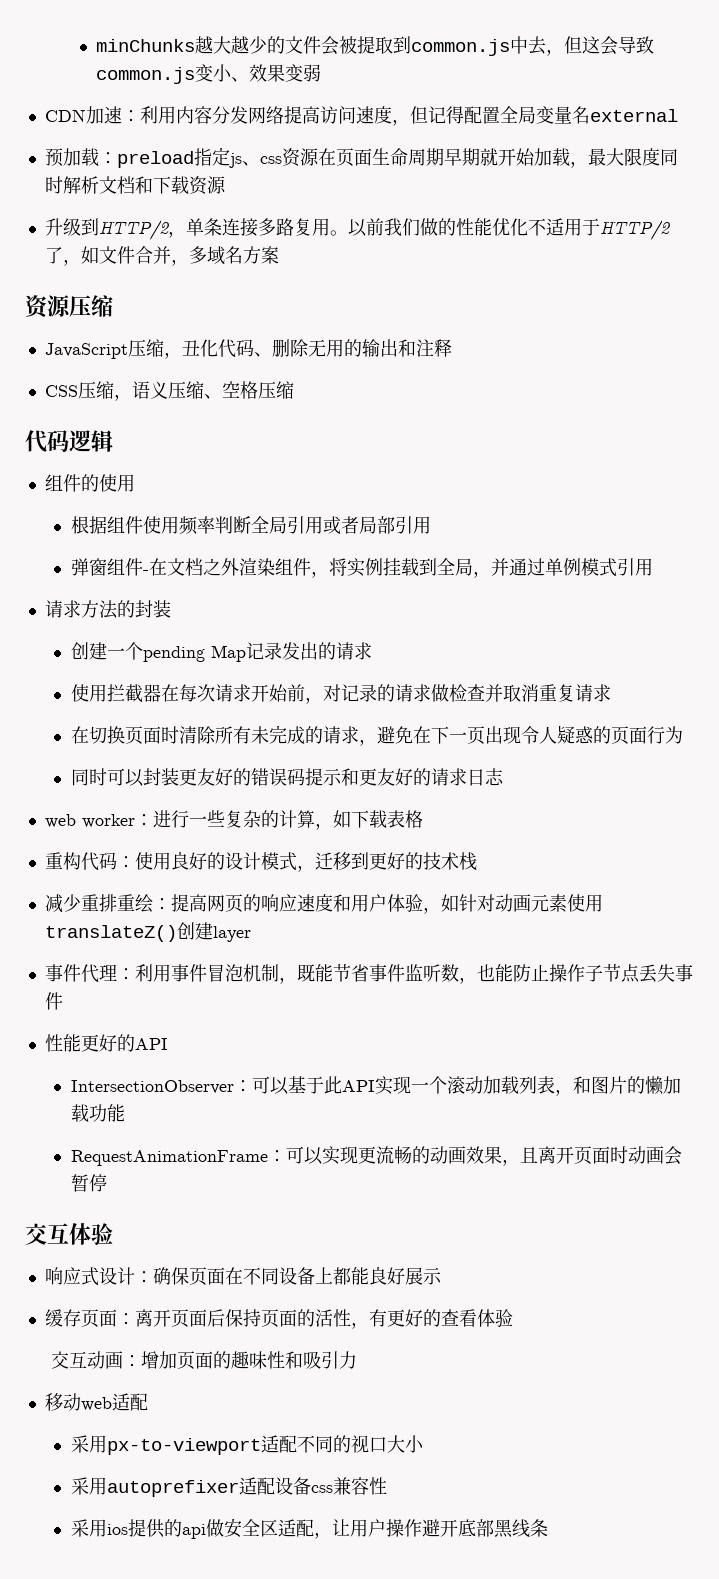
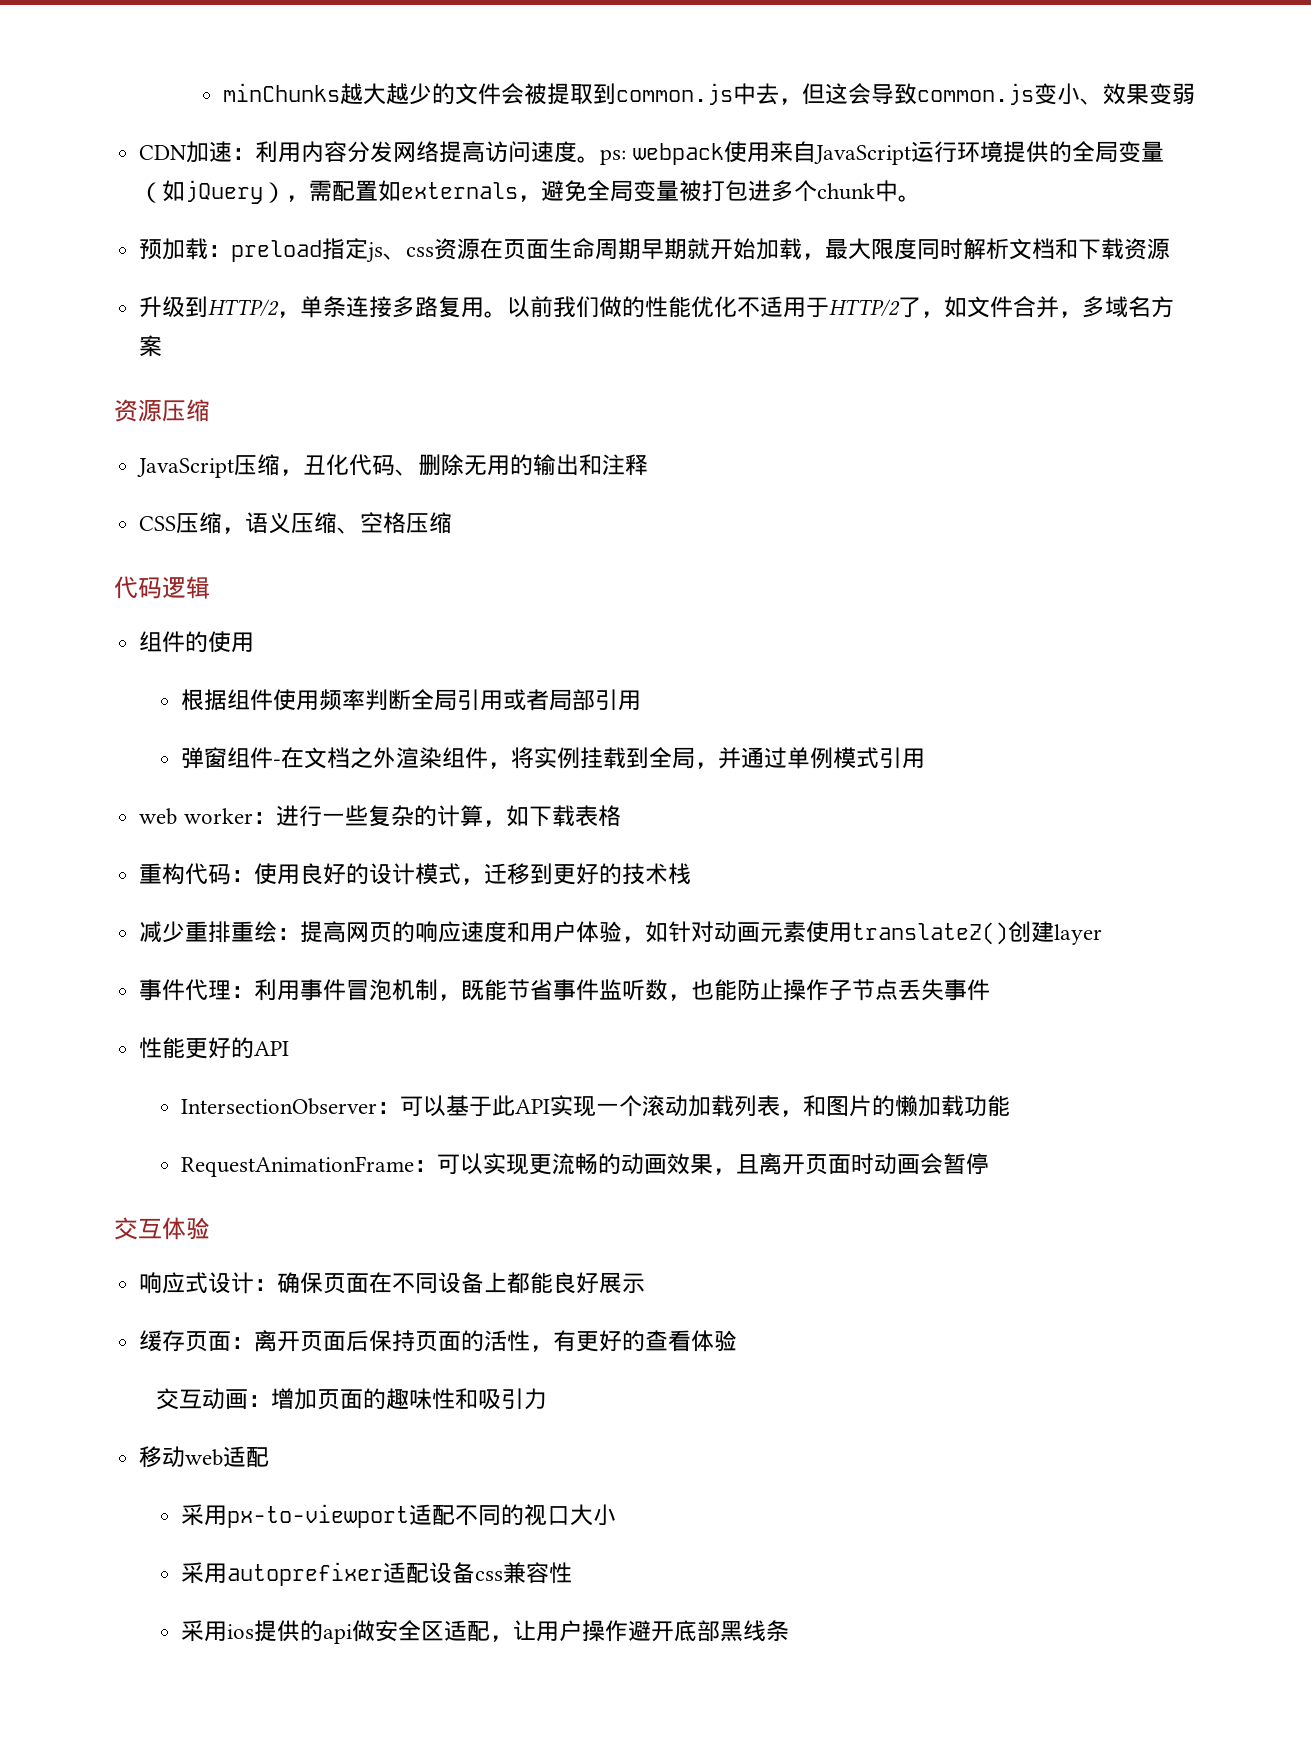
[391,106,678,126] ，但记得配置全局变量名external -> [577,141,1164,165] [139,180,922,204] 。ps: webpack使用来自JavaScript运行环境提供的全局变量（如jQuery），需配置如externals，避免全局变量被打包进多个chunk中。
[44,600,171,619] [70,642,372,662] [70,684,611,704] [70,725,683,746] [70,768,504,787] // 请求方法的封装 // 创建一个pending Map记录发出的请求 // 使用拦截器在每次请求开始前，对记录的请求做检查并取消重复请求 // 在切换页面时清除所有未完成的请求，避免在下一页出现令人疑惑的页面行为 // 同时可以封装更友好的错误码提示和更友好的请求日志 -> (926, 758) none

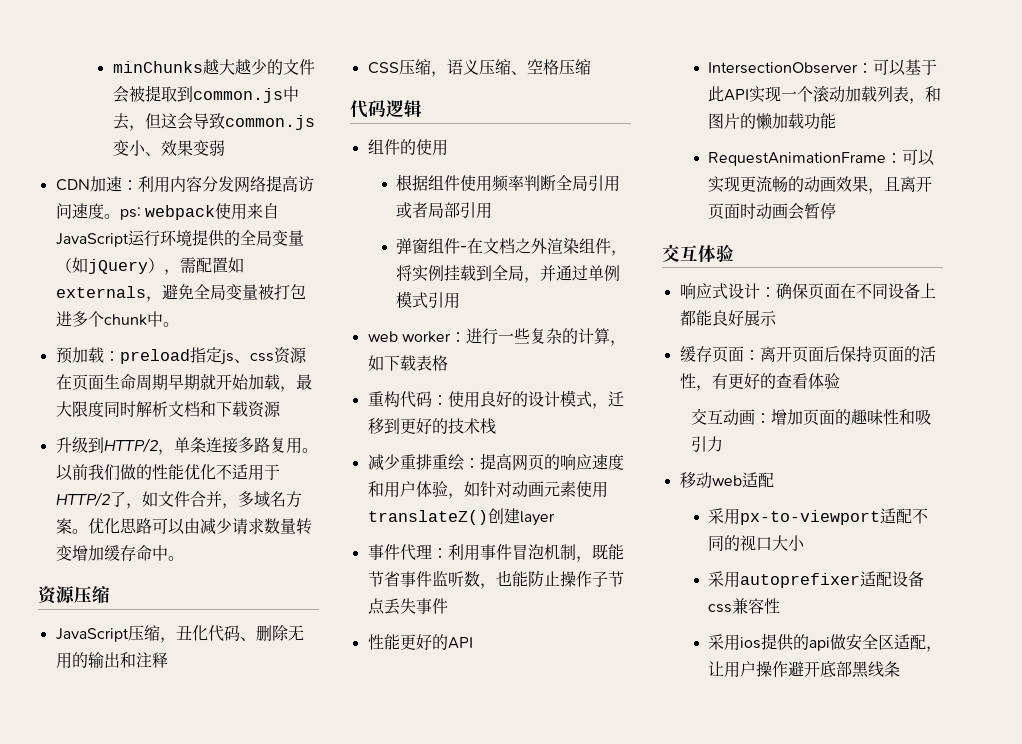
(163, 346) none -> [71,518,312,535] [55,545,184,561] 。优化思路可以由减少请求数量转变增加缓存命中。

